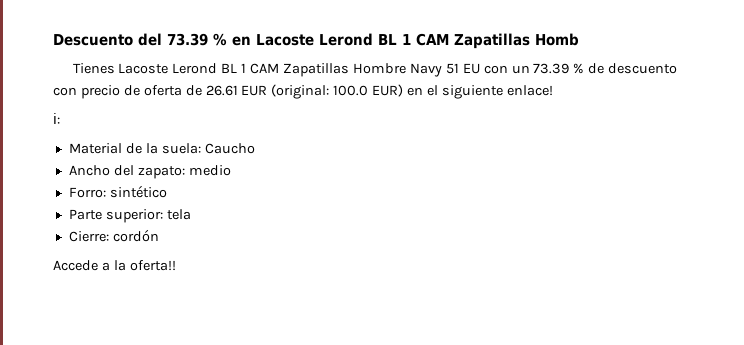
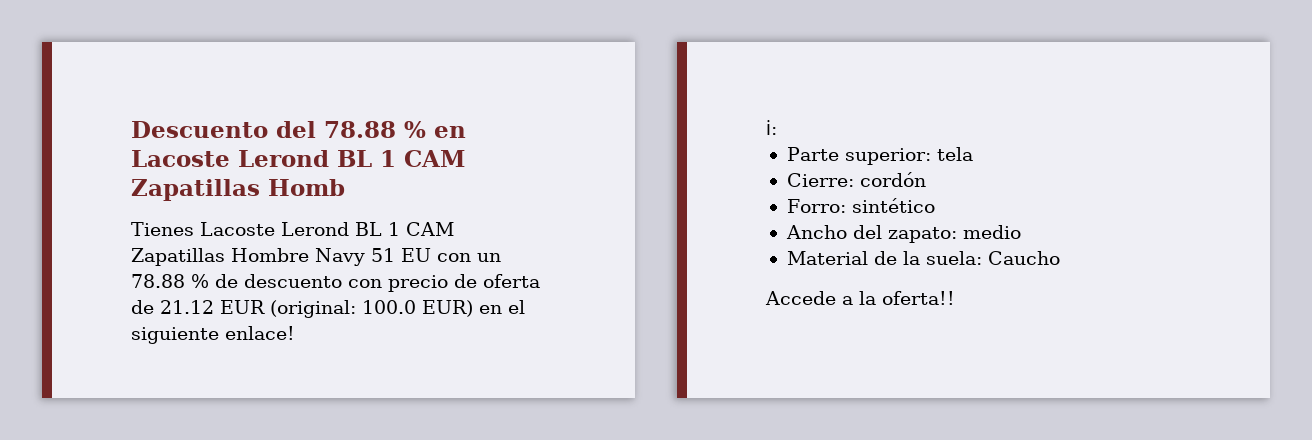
[167,33,208,46] 73.39 -> [324,121,396,138] 78.88
[533,63,570,74] 73.39 -> [131,274,185,288] 78.88
[205,85,238,96] 26.61 -> [160,300,214,314] 21.12
[68,143,255,154] [68,165,231,179] [68,185,167,198] // Material de la suela: Caucho // Ancho del zapato: medio // Forro: sintético -> (777, 127) none
(159, 235) none -> [786,198,935,213] [785,225,1021,243] [786,251,1060,265] // Forro: sintético // Ancho del zapato: medio // Material de la suela: Caucho

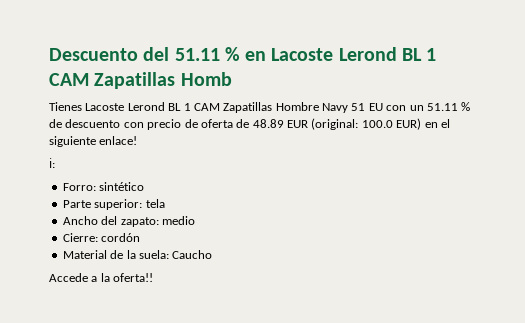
[324,121,396,138] 78.88 -> [174,48,220,61] 51.11
[131,274,185,288] 78.88 -> [426,103,458,111] 51.11
[160,300,214,314] 21.12 -> [252,119,284,128] 48.89
(777, 127) none -> [62,182,145,191] // Forro: sintético
[786,172,926,187] [786,198,935,213] // Cierre: cordón // Forro: sintético -> (165, 203) none
(1021, 232) none -> [62,233,141,242] // Cierre: cordón

